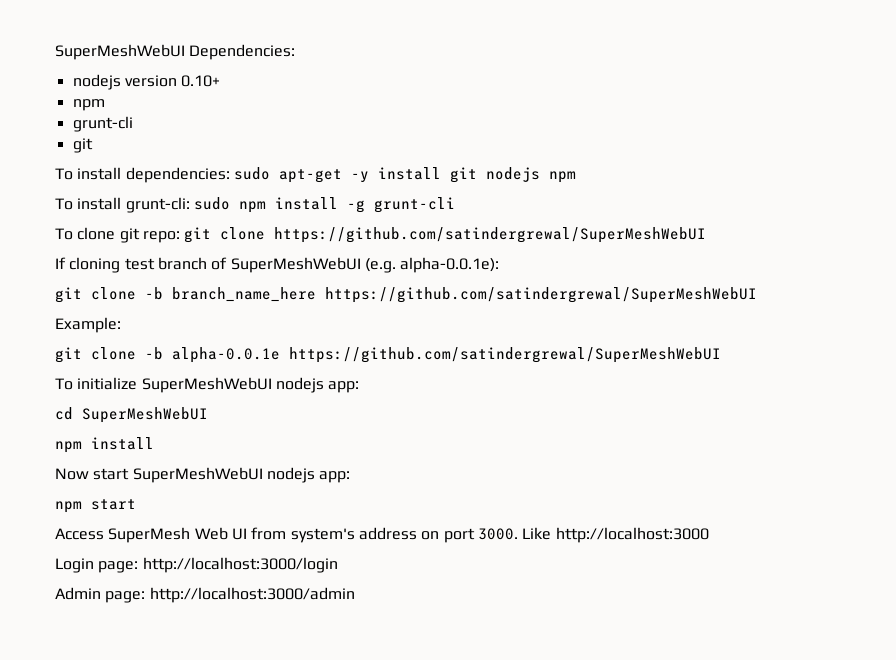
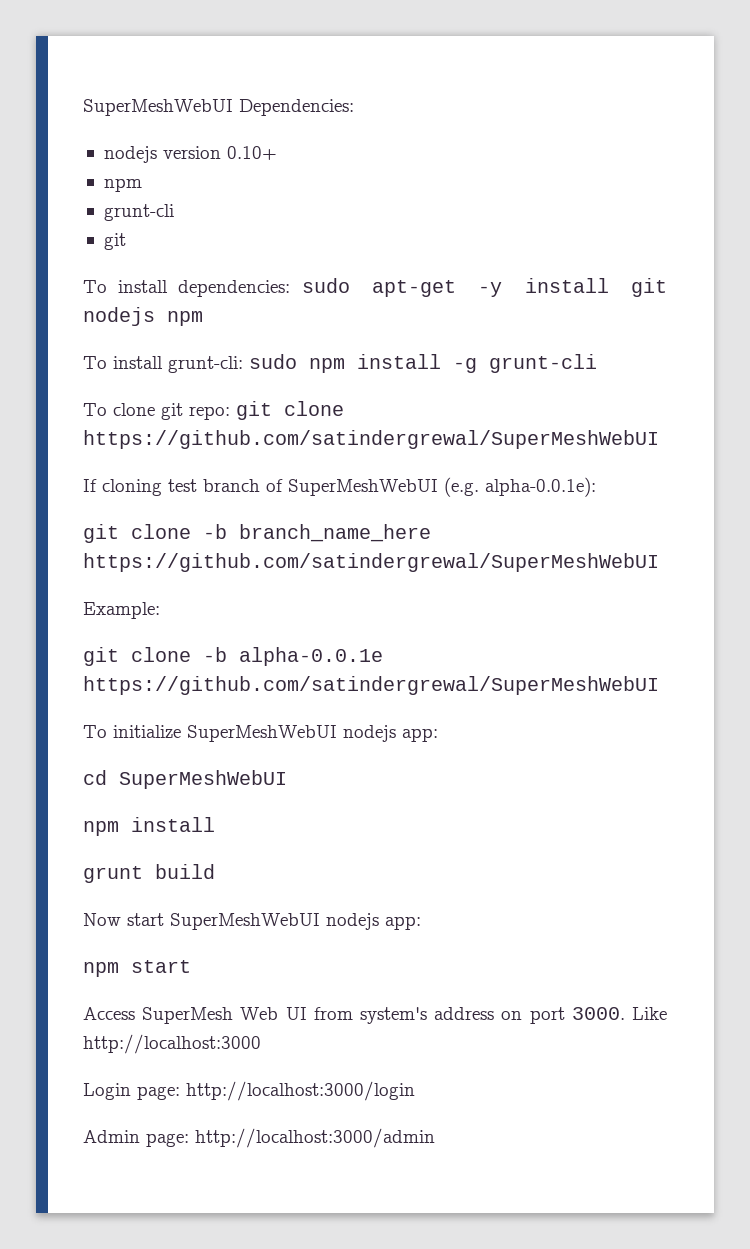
(154, 443) none -> [83,864,215,883] // grunt build

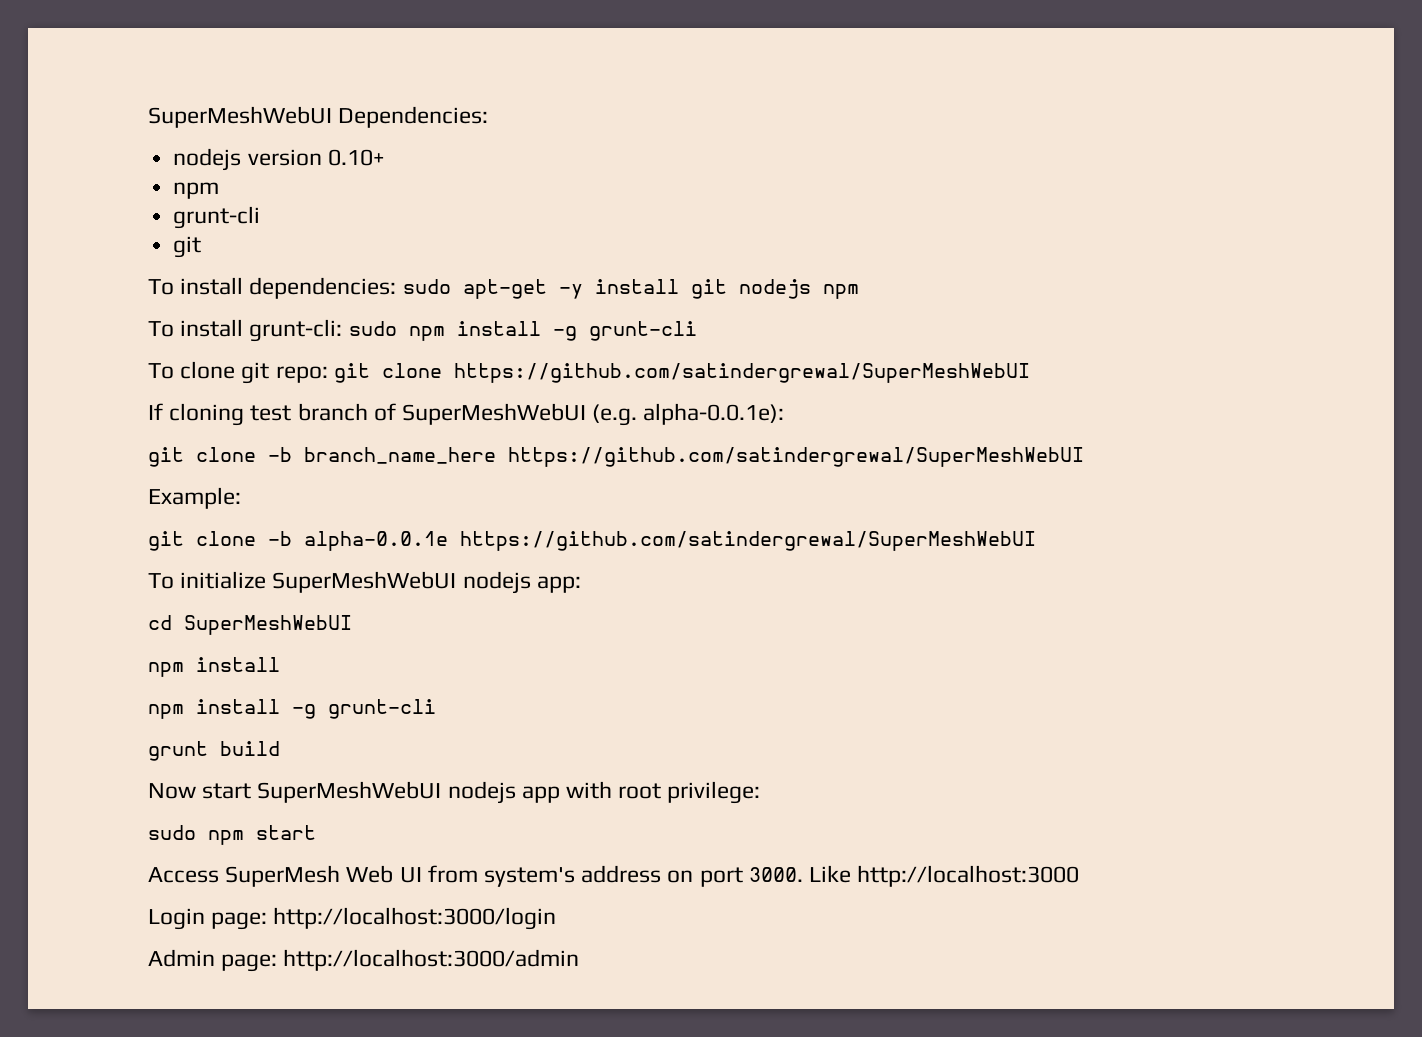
(215, 824) none -> [148,699,436,719] // npm install -g grunt-cli
[385,916,421,930] app: // -> [521,781,761,804] [148,825,196,840] app with root privilege: // sudo

